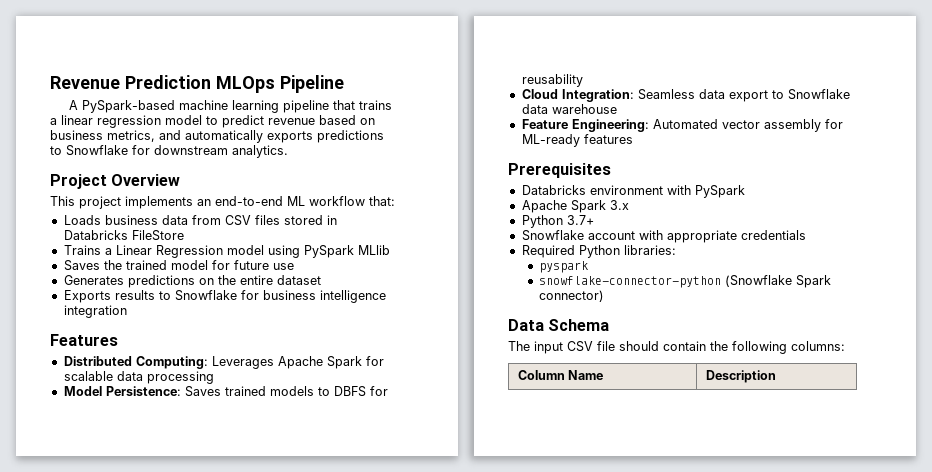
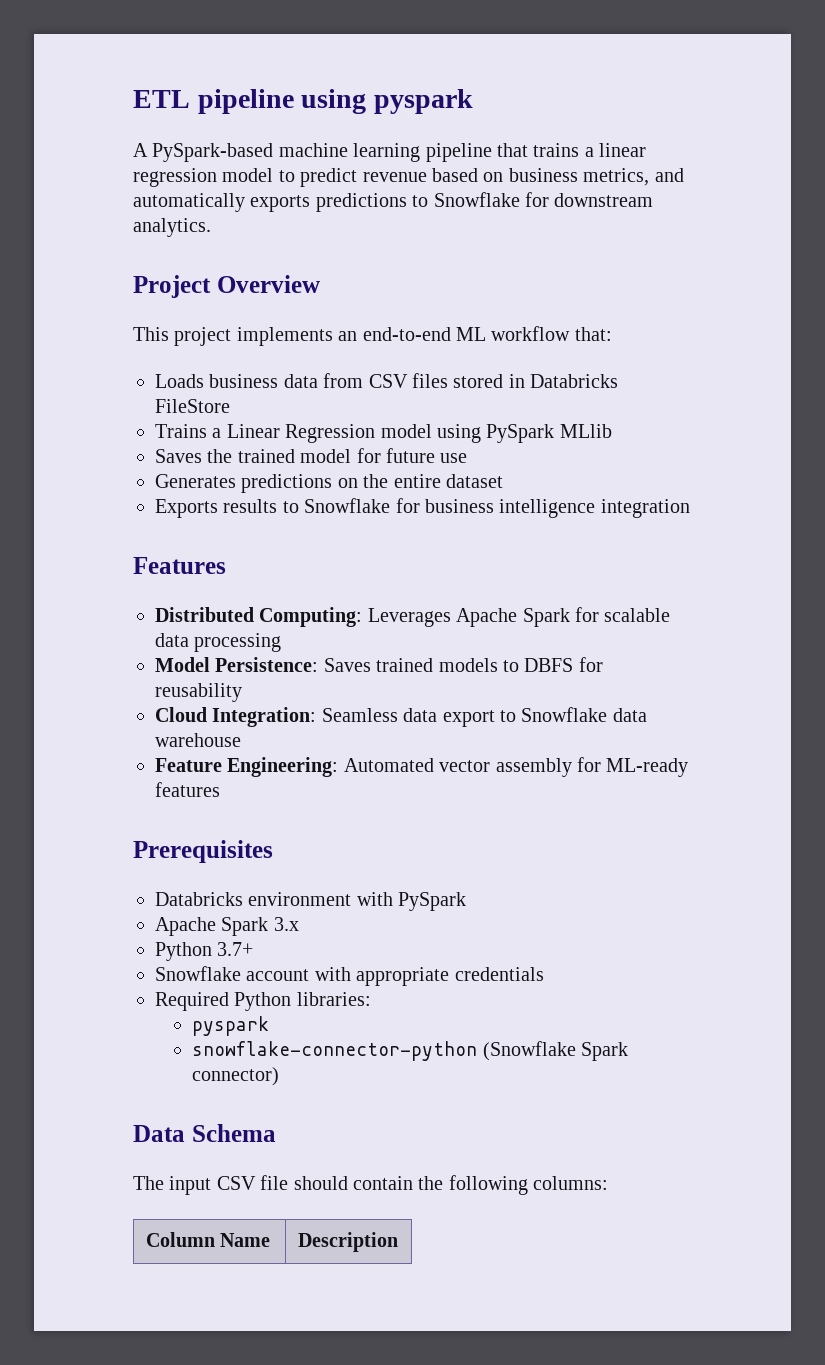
[50,75,344,93] Revenue Prediction MLOps Pipeline -> [133,89,473,114] ETL pipeline using pyspark

